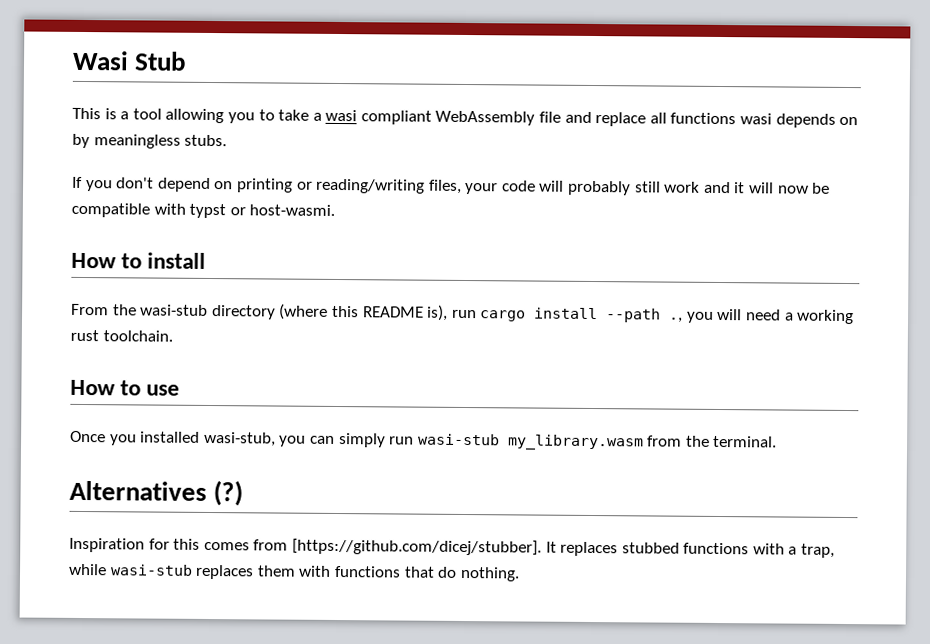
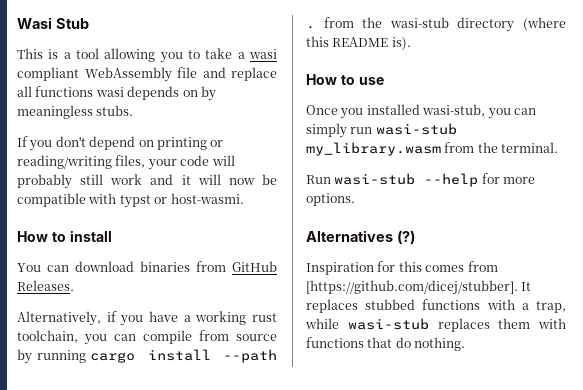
[71,303,109,316] From -> [17,261,277,272] [17,280,74,291] [17,311,277,326] [17,330,277,345] [17,349,277,364] [306,17,354,29] You can download binaries from GitHub Releases. // Alternatively, if you have a working rust toolchain, you can compile from source by running cargo install --path . from
[427,304,855,325] [70,329,173,342] is), run cargo install --path ., you will need a working rust toolchain. -> [391,37,411,50] is).
(778, 441) none -> [306,173,536,187] [306,193,355,206] // Run wasi-stub --help for more options.

